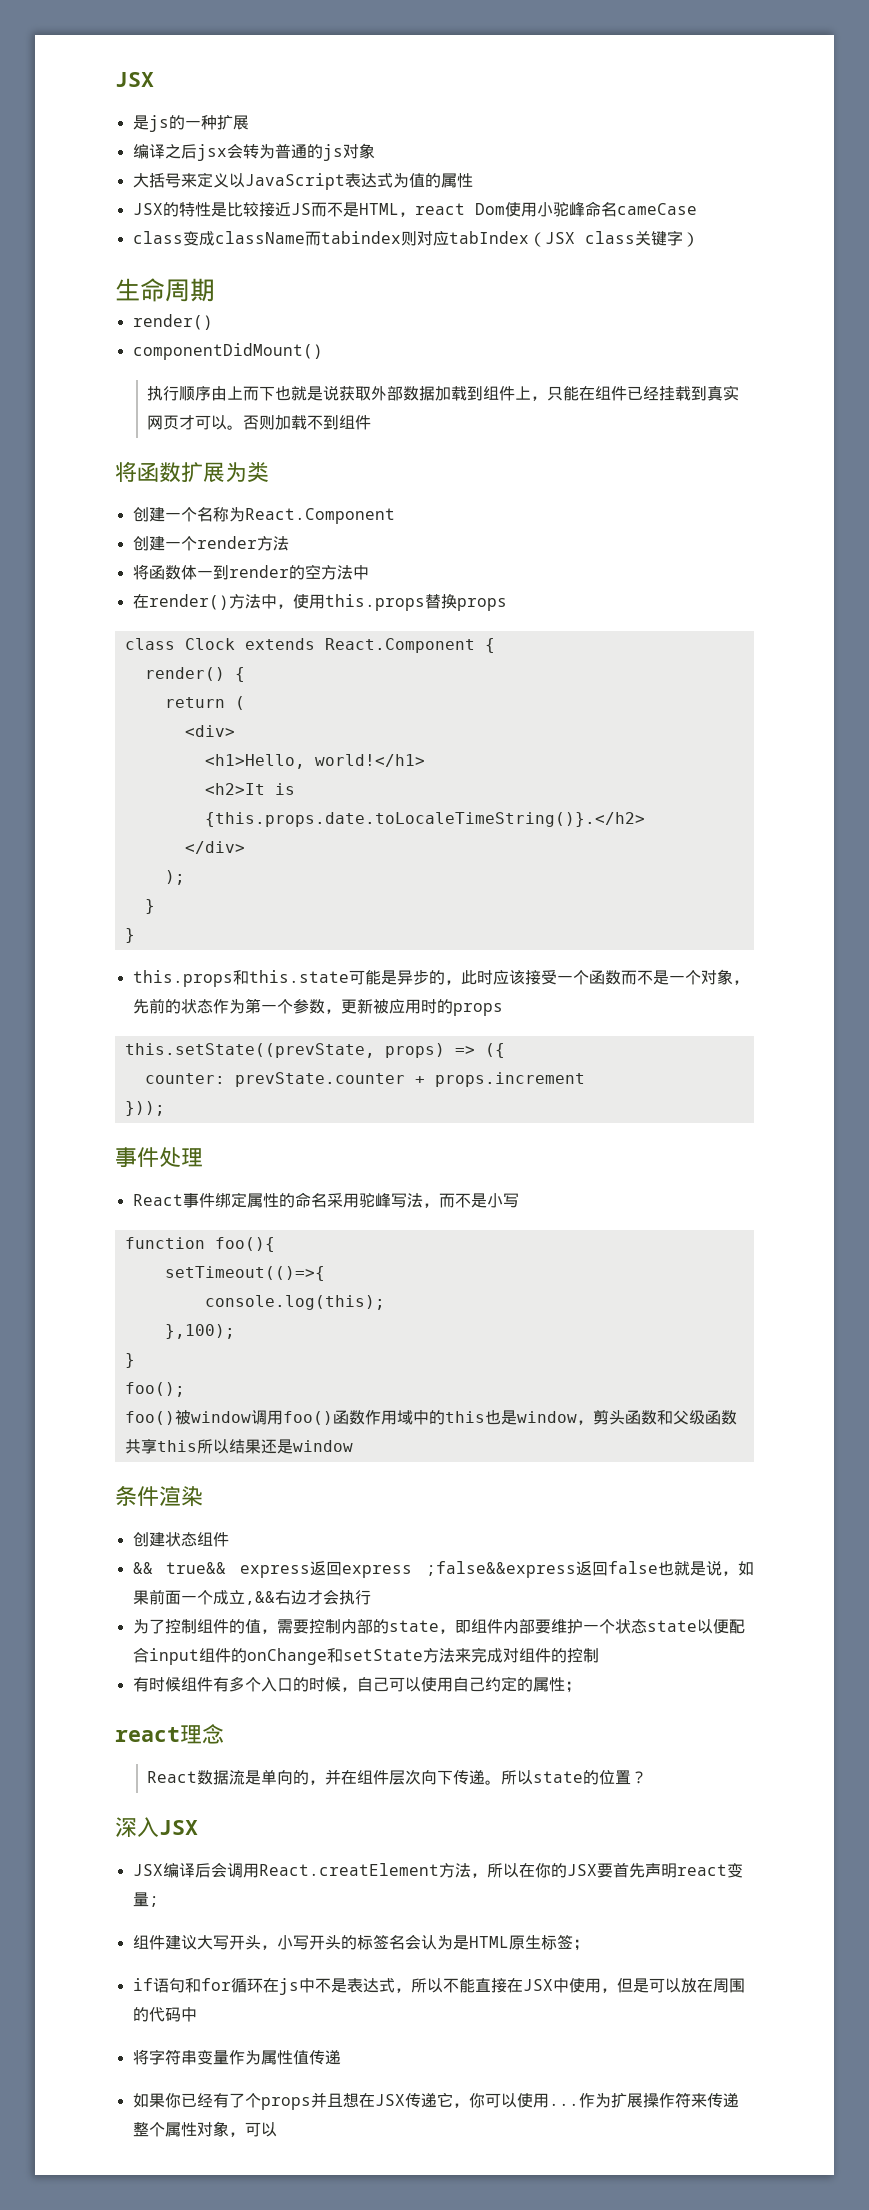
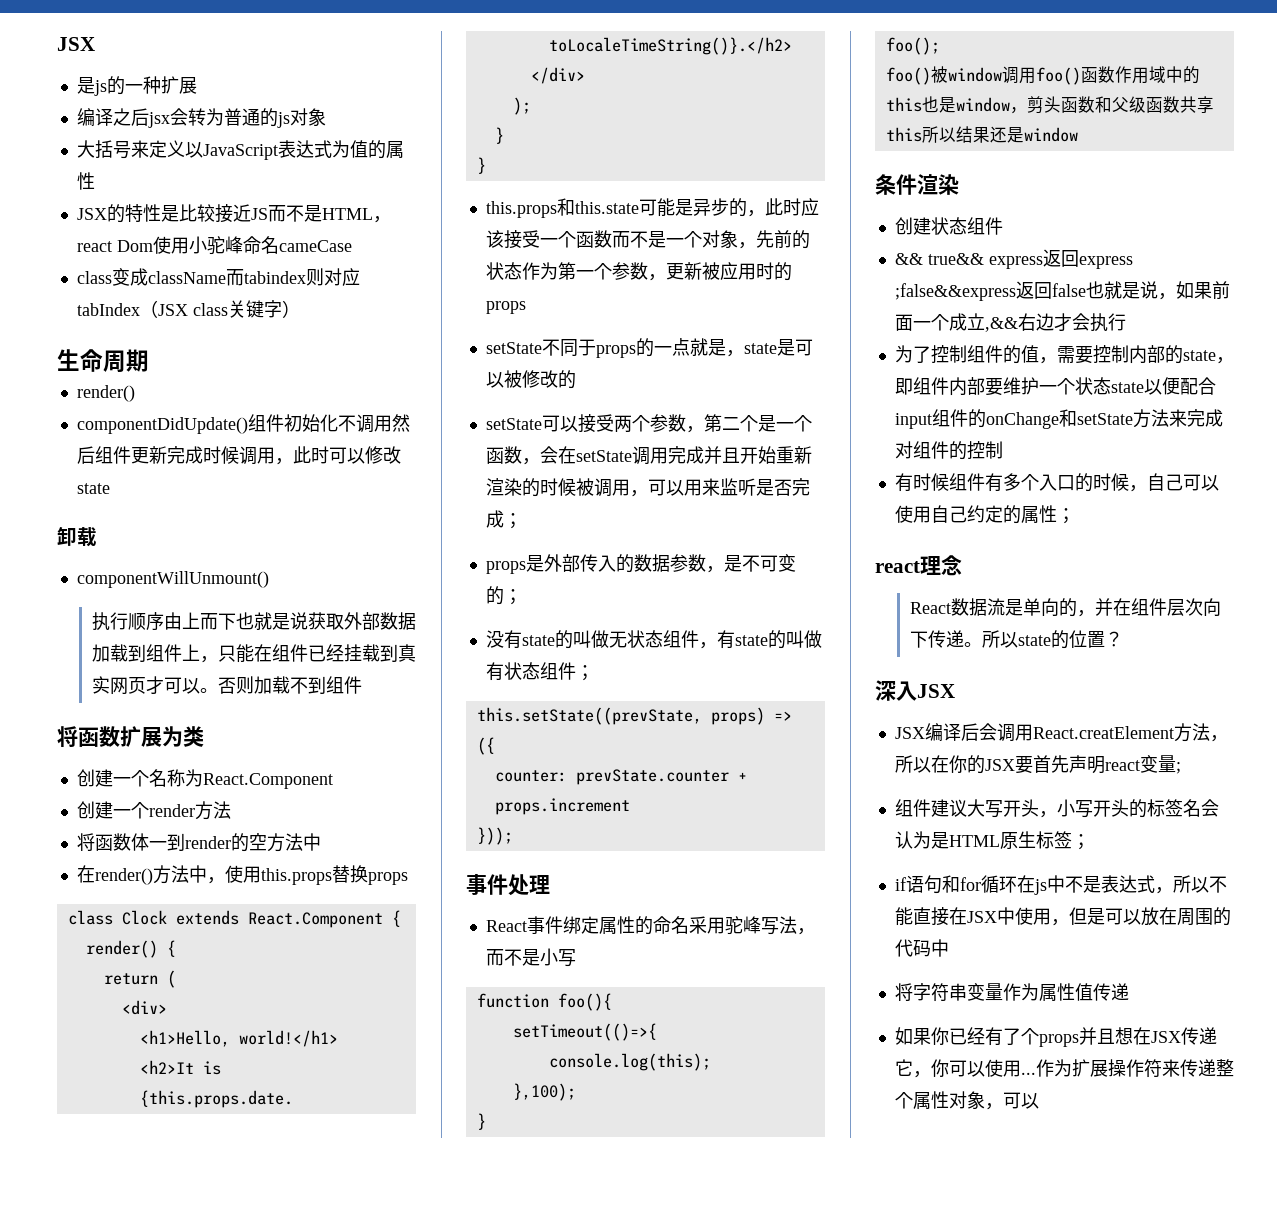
[132,343,323,360] componentDidMount() -> [76,414,410,434] [76,446,401,465] [76,483,110,494] [57,527,97,547] [76,571,269,588] componentDidUpdate()组件初始化不调用然后组件更新完成时候调用，此时可以修改state // 卸载 // componentWillUnmount()
(503, 1009) none -> [485,338,813,358] [485,370,576,389] [485,414,812,433] [485,446,812,465] [485,478,810,497] [485,510,522,529] [485,554,796,574] [485,586,522,605] [485,630,822,649] [485,662,594,681] // setState不同于props的一点就是，state是可以被修改的 // setState可以接受两个参数，第二个是一个函数，会在setState调用完成并且开始重新渲染的时候被调用，可以用来监听是否完成； // props是外部传入的数据参数，是不可变的； // 没有state的叫做无状态组件，有state的叫做有状态组件；

